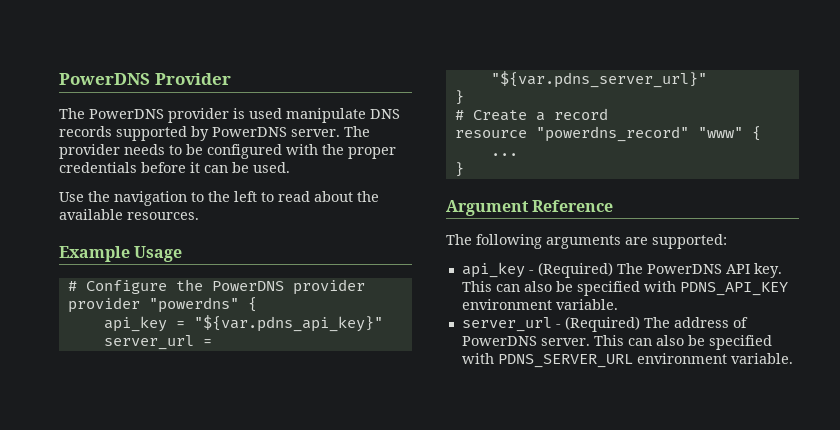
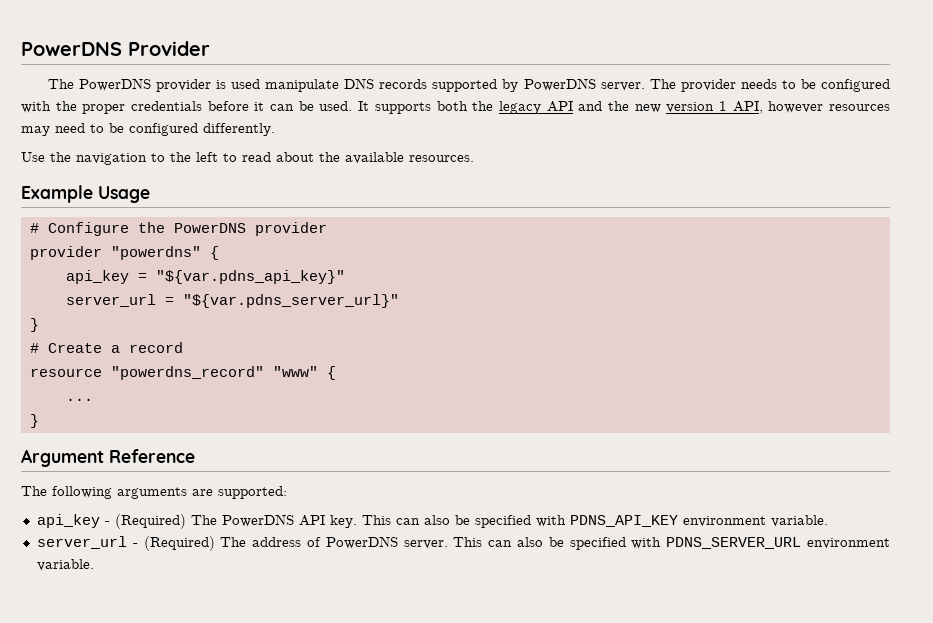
(290, 167) none -> [358,101,890,114] [21,123,275,136] It supports both the legacy API and the new version 1 API, however resources may need to be configured differently.

